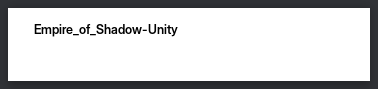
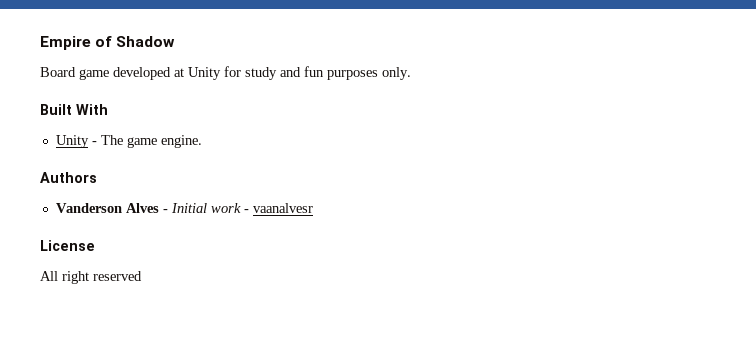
[34,24,178,37] Empire_of_Shadow-Unity -> [40,36,176,50] [40,66,411,80] [40,104,108,115] [55,135,202,148] [40,172,97,183] [55,203,313,213] [40,240,95,251] [40,271,142,284] Empire of Shadow // Board game developed at Unity for study and fun purposes only. // Built With // Unity - The game engine. // Authors // Vanderson Alves - Initial work - vaanalvesr // License // All right reserved

